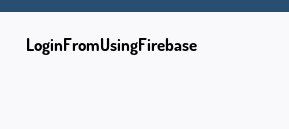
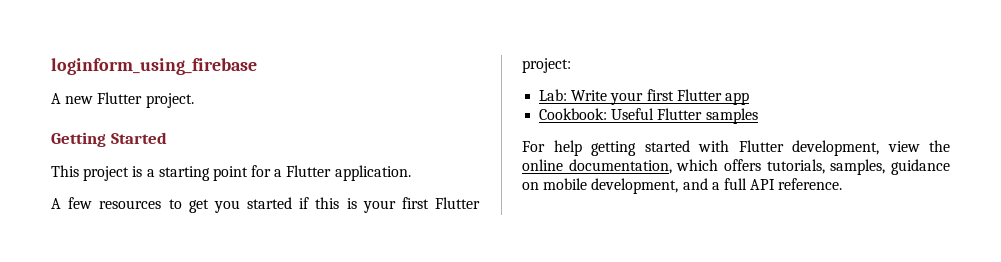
[26,38,197,55] LoginFromUsingFirebase -> [51,58,257,75] [51,92,194,108] [51,132,167,147] [51,165,411,181] [51,197,481,213] [522,58,571,73] [539,89,749,105] [539,108,758,124] [522,140,950,156] [522,159,950,175] [522,178,843,194] loginform_using_firebase // A new Flutter project. // Getting Started // This project is a starting point for a Flutter application. // A few resources to get you started if this is your first Flutter project: // Lab: Write your first Flutter app // Cookbook: Useful Flutter samples // For help getting started with Flutter development, view the online documentation, which offers tutorials, samples, guidance on mobile development, and a full API reference.

